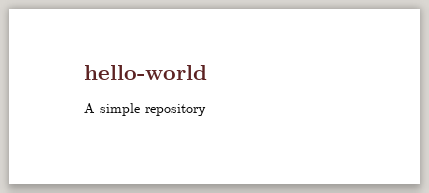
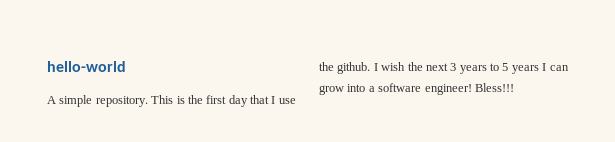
[145,104,206,116] repository -> [95,95,296,107] [319,62,569,74] [319,83,514,95] repository. This is the first day that I use the github. I wish the next 3 years to 5 years I can grow into a software engineer! Bless!!!

